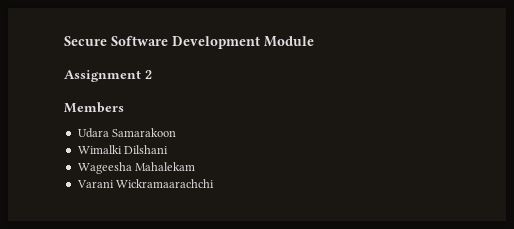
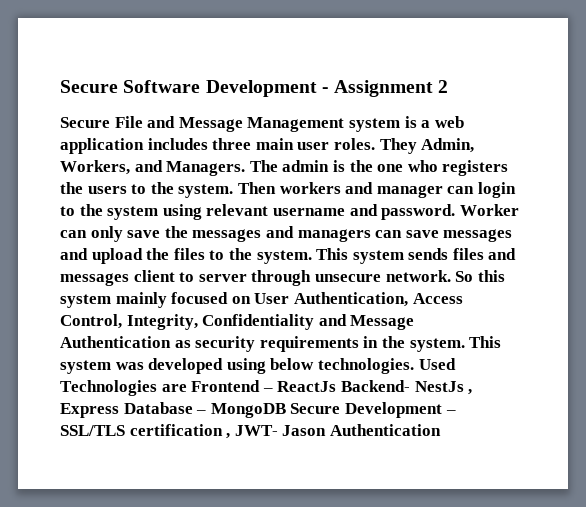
[264,36,314,47] Module // -> [321,87,329,93] -
[64,102,124,113] [77,128,177,138] [77,145,169,154] [77,162,196,174] [76,179,215,188] Members // Udara Samarakoon // Wimalki Dilshani // Wageesha Mahalekam // Varani Wickramaarachchi -> [60,116,464,132] [60,138,475,154] [60,160,509,176] [60,182,516,198] [60,204,519,220] [60,226,513,242] [60,248,517,264] [60,270,505,286] [60,292,463,308] [60,314,415,330] [60,336,502,352] [60,358,456,374] [60,380,473,396] [60,402,456,418] [60,424,441,439] Secure File and Message Management system is a web application includes three main user roles. They Admin, Workers, and Managers. The admin is the one who registers the users to the system. Then workers and manager can login to the system using relevant username and password. Worker can only save the messages and managers can save messages and upload the files to the system. This system sends files and messages client to server through unsecure network. So this system mainly focused on User Authentication, Access Control, Integrity, Confidentiality and Message Authentication as security requirements in the system. This system was developed using below technologies. Used Technologies are Frontend – ReactJs Backend- NestJs , Express Database – MongoDB Secure Development – SSL/TLS certification , JWT- Jason Authentication

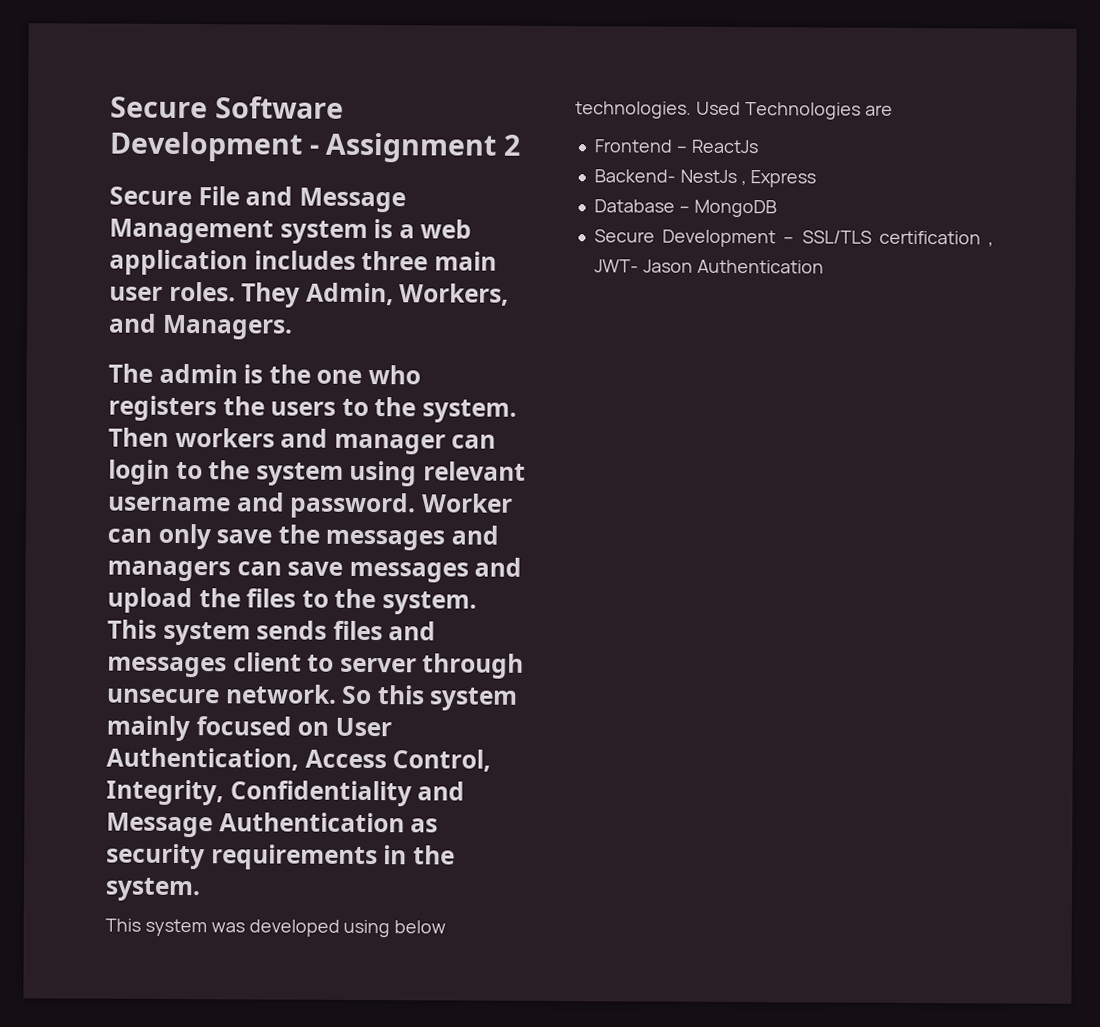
(246, 168) none -> (293, 327) //
(465, 345) none -> (201, 889) //
(187, 388) none -> (893, 110) //
(337, 386) none -> (759, 146) //
(119, 410) none -> (817, 179) //
(286, 410) none -> (777, 208) //

